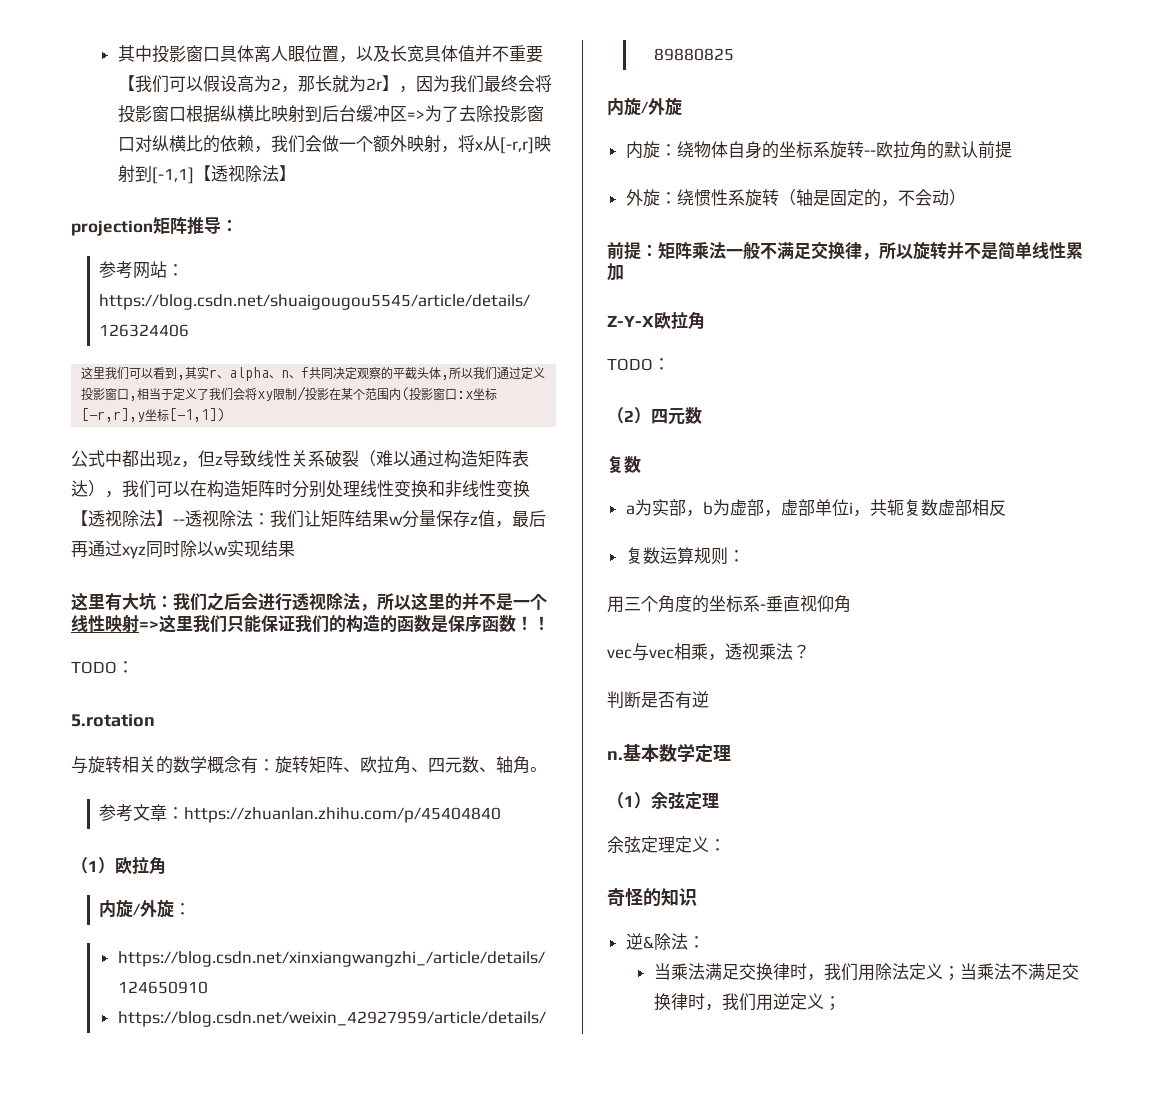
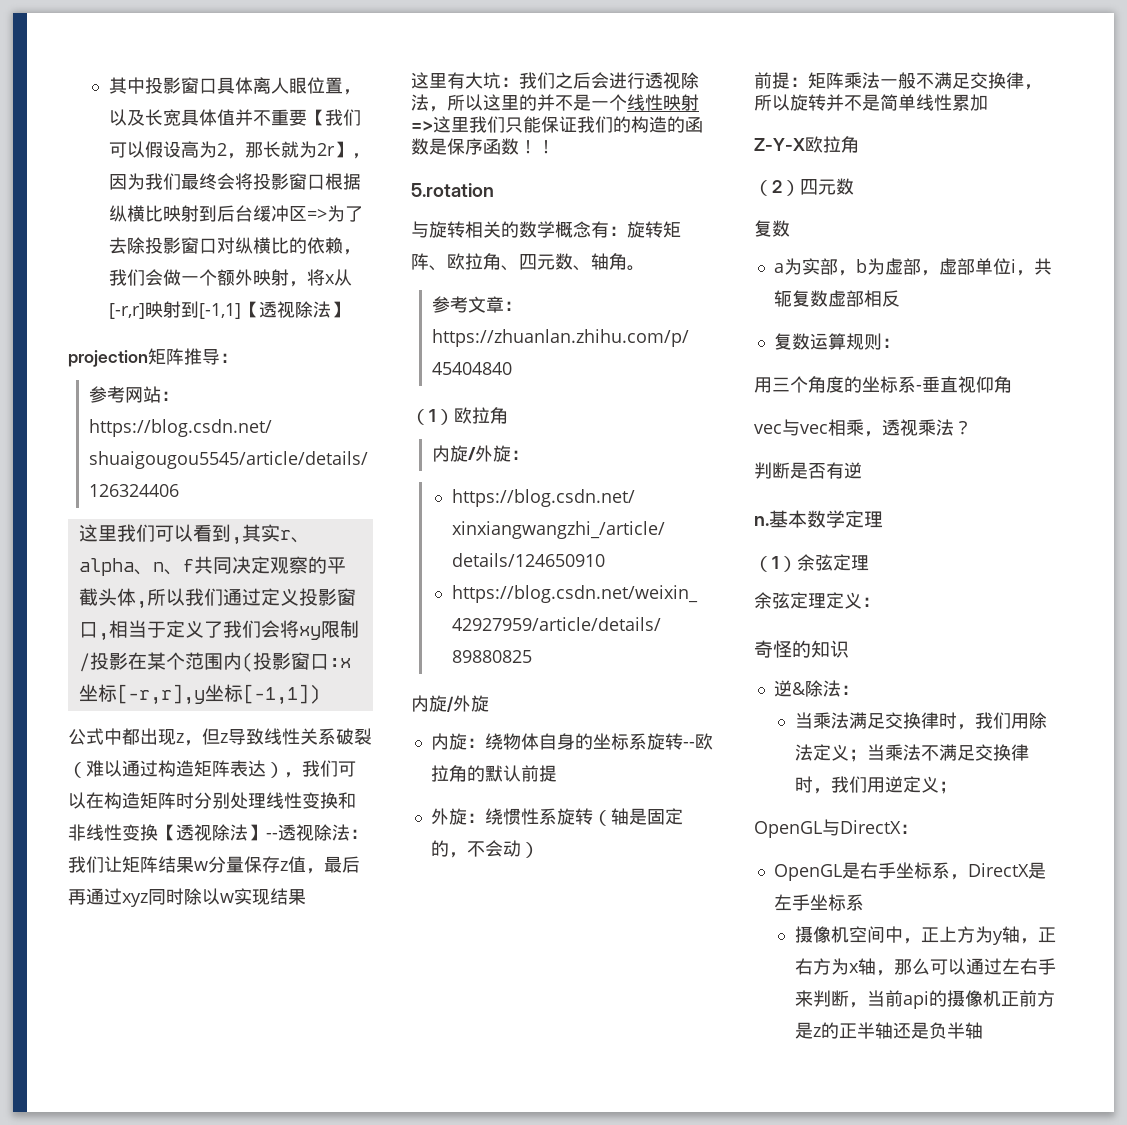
[71,661,134,674] // TODO： -> (555, 147) none
[607,358,670,371] // TODO： -> (859, 144) none
(841, 1003) none -> [754,819,918,838] [773,862,1046,881] [773,894,864,911] [794,926,1056,945] [794,958,1056,976] [794,990,1055,1009] [794,1022,983,1039] // OpenGL与DirectX： // OpenGL是右手坐标系，DirectX是左手坐标系 // 摄像机空间中，正上方为y轴，正右方为x轴，那么可以通过左右手来判断，当前api的摄像机正前方是z的正半轴还是负半轴

